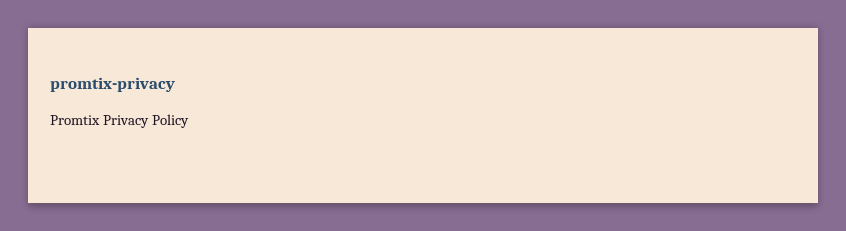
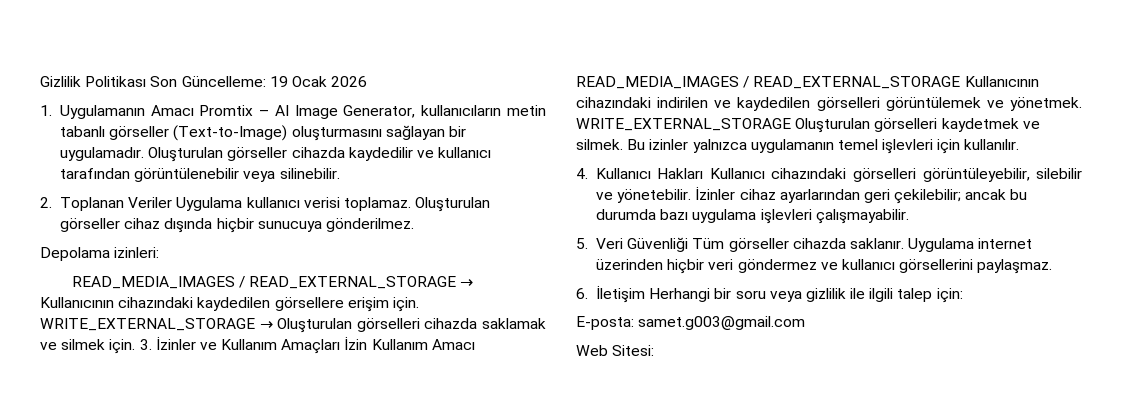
[50,77,175,92] [50,114,189,128] promtix-privacy // Promtix Privacy Policy -> [40,76,368,87] [40,105,546,119] [59,125,466,141] [59,147,492,162] [59,168,340,182] [40,197,491,212] [59,218,414,233] [40,247,160,261] [71,276,474,289] [40,297,419,312] [40,318,546,333] [40,336,475,354] [576,76,1039,89] [576,97,1082,111] [576,118,1040,133] [576,139,1020,154] [576,168,1082,182] [595,186,1028,204] [595,209,909,224] [576,237,1033,252] [595,259,1053,274] [576,285,963,303] [576,316,806,330] [576,345,655,356] Gizlilik Politikası Son Güncelleme: 19 Ocak 2026 // 1. Uygulamanın Amacı Promtix – AI Image Generator, kullanıcıların metin tabanlı görseller (Text-to-Image) oluşturmasını sağlayan bir uygulamadır. Oluşturulan görseller cihazda kaydedilir ve kullanıcı tarafından görüntülenebilir veya silinebilir. // 2. Toplanan Veriler Uygulama kullanıcı verisi toplamaz. Oluşturulan görseller cihaz dışında hiçbir sunucuya gönderilmez. // Depolama izinleri: // READ_MEDIA_IMAGES / READ_EXTERNAL_STORAGE → Kullanıcının cihazındaki kaydedilen görsellere erişim için. WRITE_EXTERNAL_STORAGE → Oluşturulan görselleri cihazda saklamak ve silmek için. 3. İzinler ve Kullanım Amaçları İzin Kullanım Amacı READ_MEDIA_IMAGES / READ_EXTERNAL_STORAGE Kullanıcının cihazındaki indirilen ve kaydedilen görselleri görüntülemek ve yönetmek. WRITE_EXTERNAL_STORAGE Oluşturulan görselleri kaydetmek ve silmek. Bu izinler yalnızca uygulamanın temel işlevleri için kullanılır. // 4. Kullanıcı Hakları Kullanıcı cihazındaki görselleri görüntüleyebilir, silebilir ve yönetebilir. İzinler cihaz ayarlarından geri çekilebilir; ancak bu durumda bazı uygulama işlevleri çalışmayabilir. // 5. Veri Güvenliği Tüm görseller cihazda saklanır. Uygulama internet üzerinden hiçbir veri göndermez ve kullanıcı görsellerini paylaşmaz. // 6. İletişim Herhangi bir soru veya gizlilik ile ilgili talep için: // E-posta: samet.g003@gmail.com // Web Sitesi:

